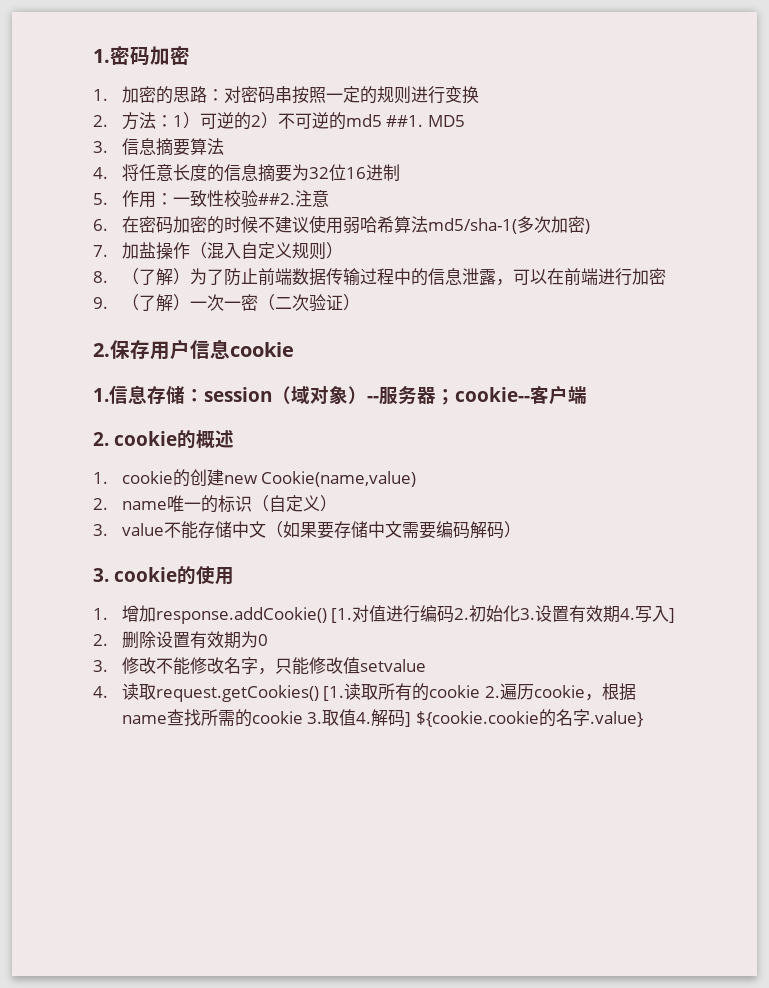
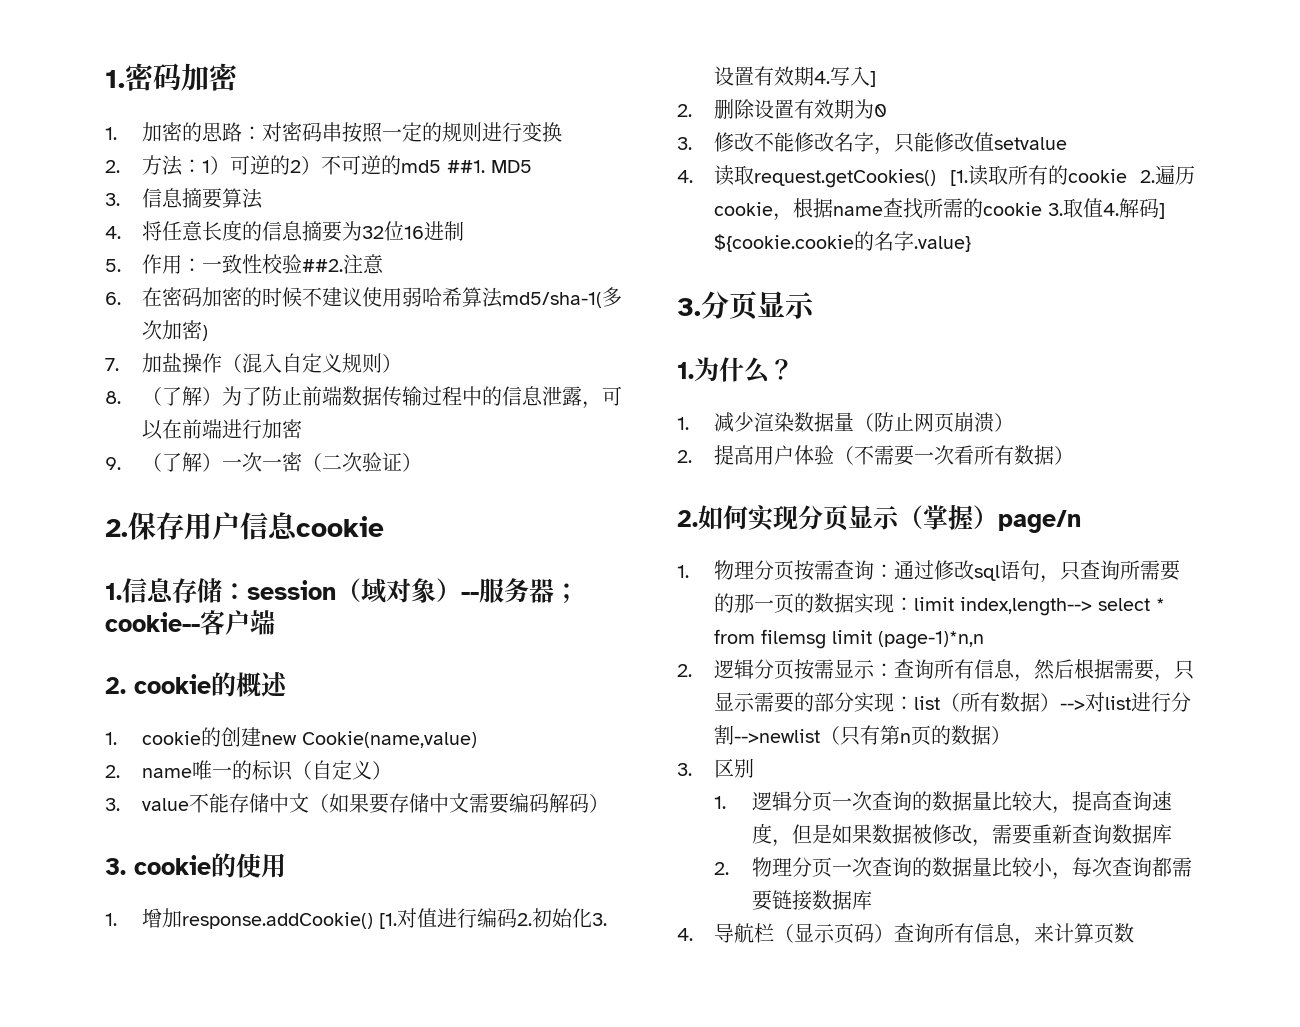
(643, 719) none -> [677,291,815,320] [677,357,794,384] [677,412,1015,433] [677,445,1075,466] [677,505,1081,533] [677,560,1181,583] [714,593,1166,616] [714,629,985,649] [677,659,1195,682] [714,692,1192,713] [714,725,1012,746] [677,758,755,778] [714,791,1172,814] [751,823,1172,847] [714,857,1192,880] [751,890,872,911] [677,923,1135,946] // 3.分页显示 // 1.为什么？ // 1.减少渲染数据量（防止网页崩溃） // 2.提高用户体验（不需要一次看所有数据） // 2.如何实现分页显示（掌握）page/n // 1.物理分页按需查询：通过修改sql语句，只查询所需要的那一页的数据实现：limit index,length--> select * from filemsg limit (page-1)*n,n // 2.逻辑分页按需显示：查询所有信息，然后根据需要，只显示需要的部分实现：list（所有数据）-->对list进行分割-->newlist（只有第n页的数据） // 3.区别 // 1.逻辑分页一次查询的数据量比较大，提高查询速度，但是如果数据被修改，需要重新查询数据库 // 2.物理分页一次查询的数据量比较小，每次查询都需要链接数据库 // 4.导航栏（显示页码）查询所有信息，来计算页数

